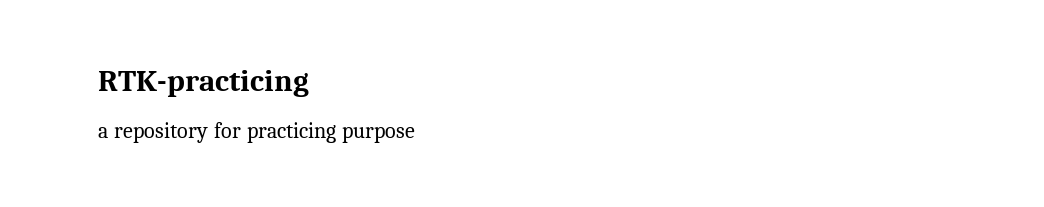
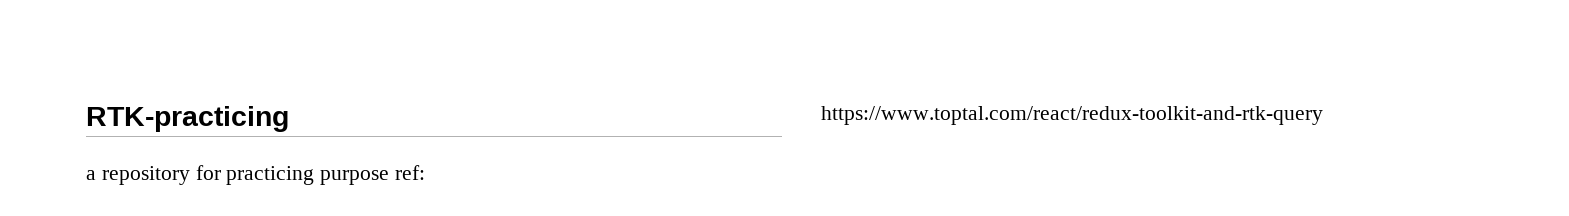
(415, 134) none -> [395,165,426,180] [821,106,1323,125] ref: https://www.toptal.com/react/redux-toolkit-and-rtk-query

